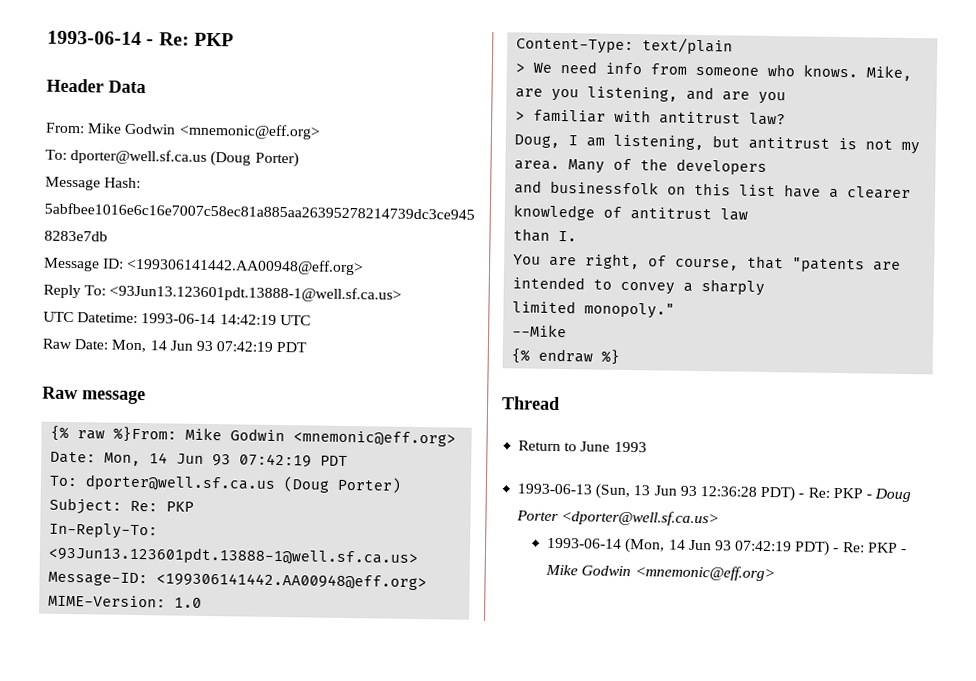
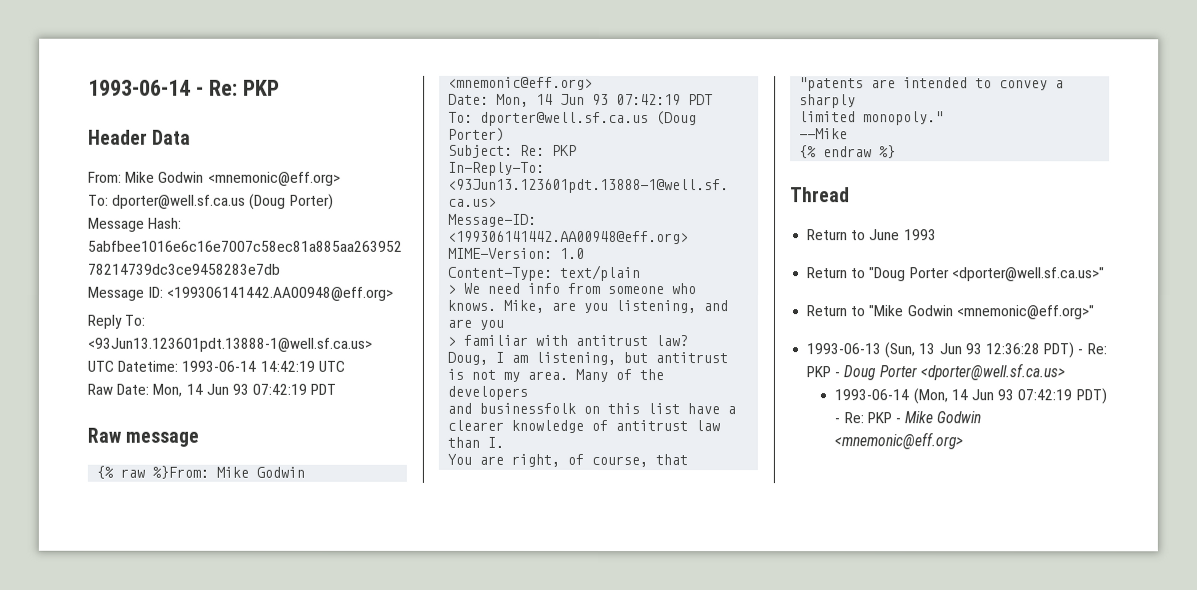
(647, 447) none -> [807,267,1105,282] [806,305,1094,320] // Return to "Doug Porter <dporter@well.sf.ca.us>" // Return to "Mike Godwin <mnemonic@eff.org>"

